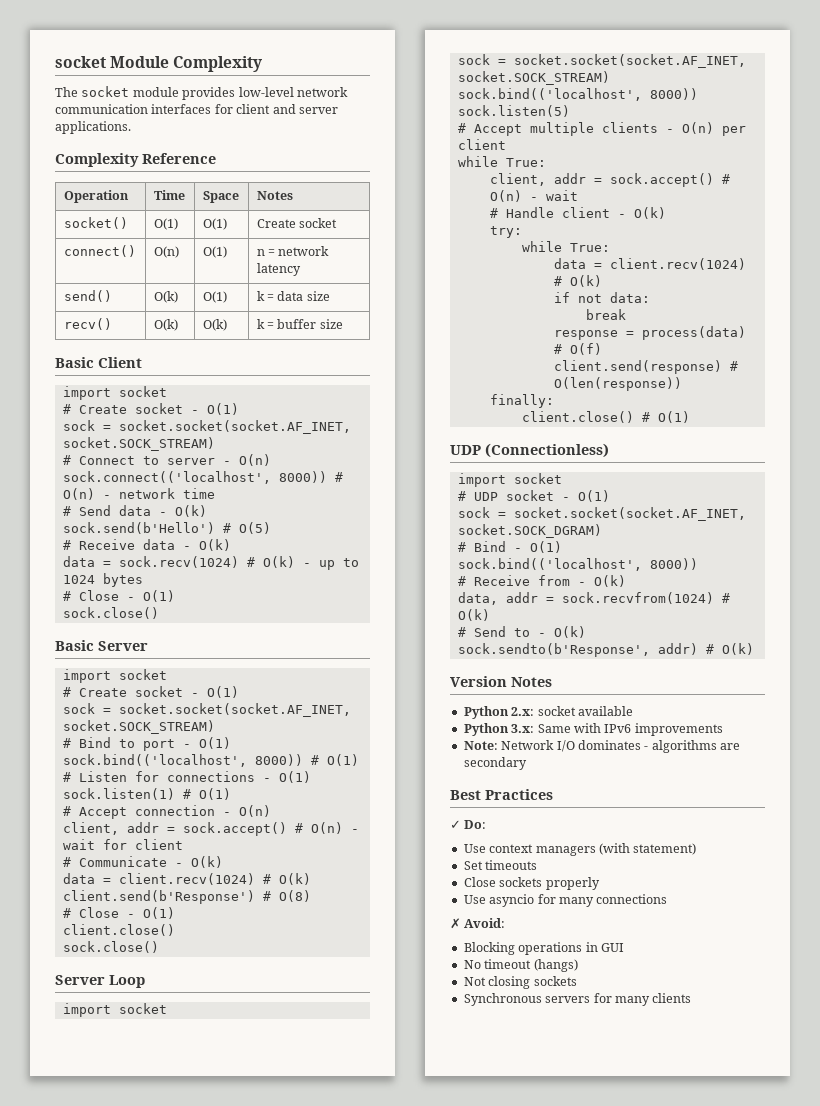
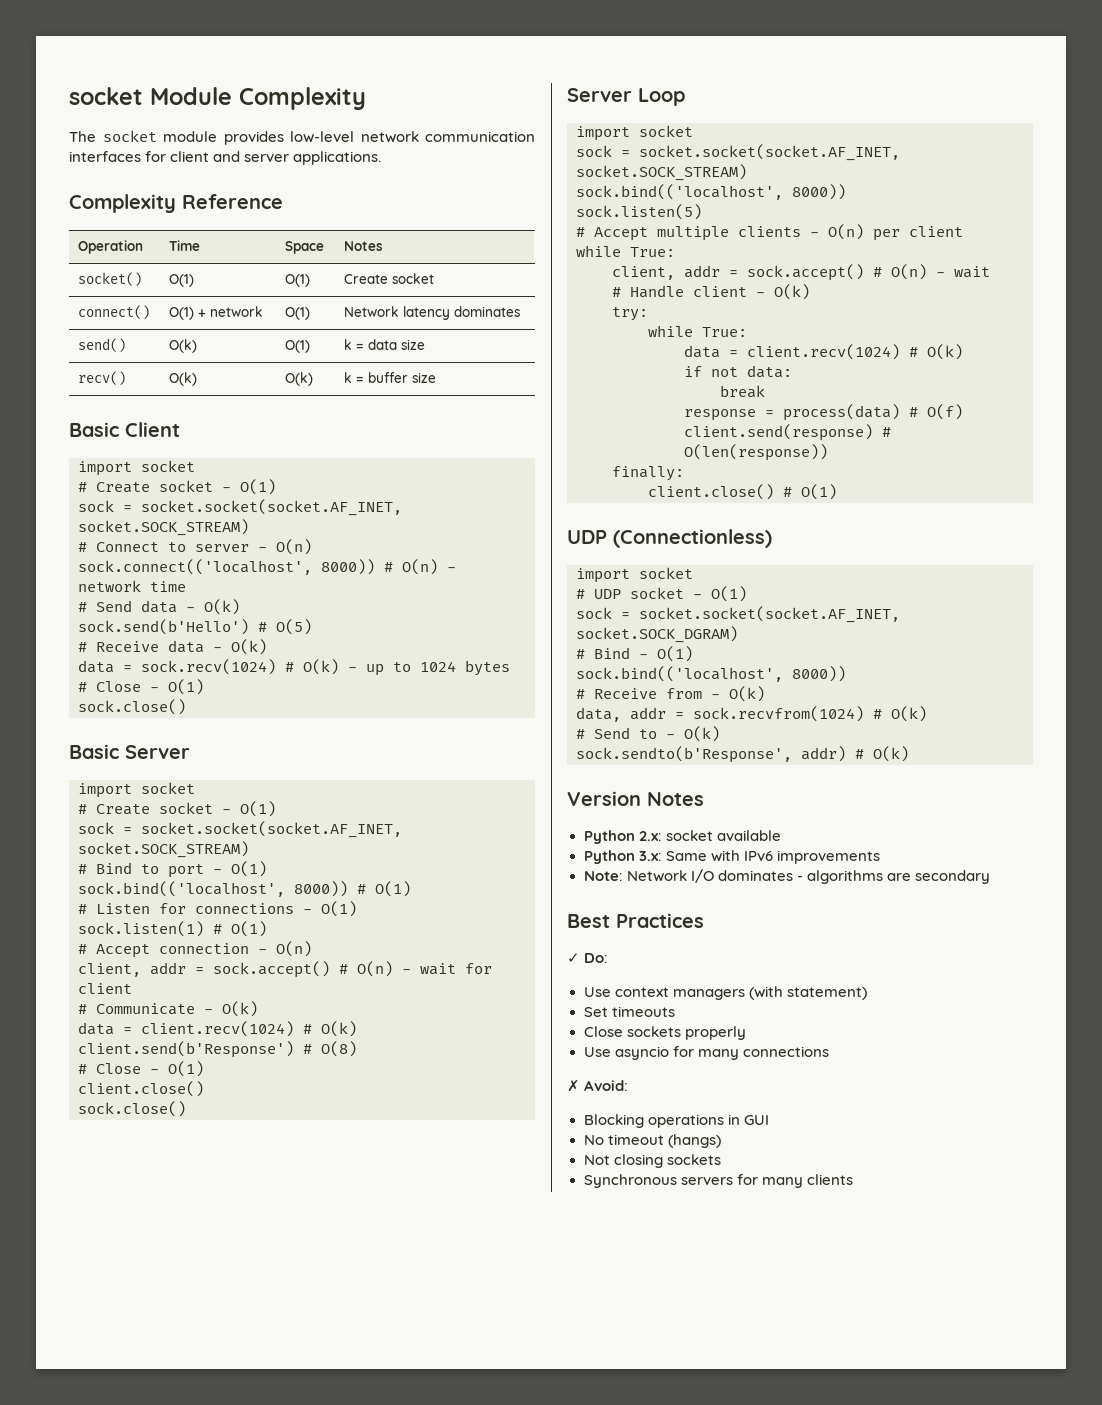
[153,246,179,258] [202,246,227,258] [256,246,330,256] O(n) | O(1) | n = network -> [168,306,263,320] [284,307,310,320] [343,306,399,317] O(1) + network | O(1) | Network
(301, 269) none -> [453,306,520,317] dominates

